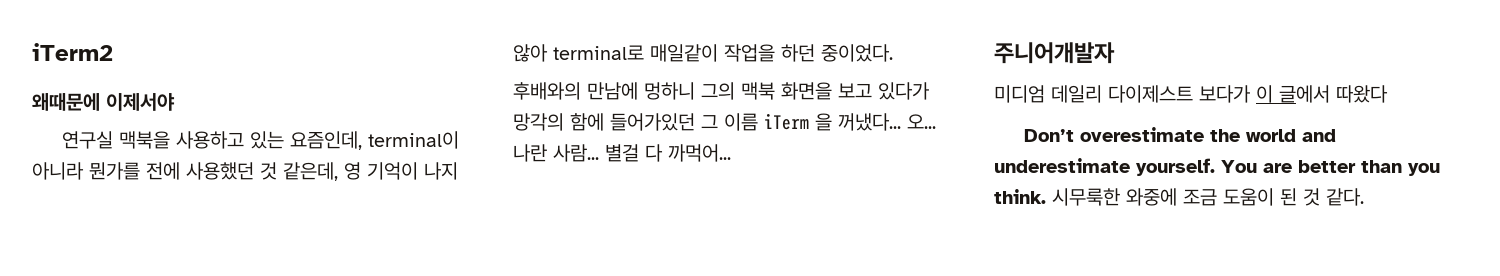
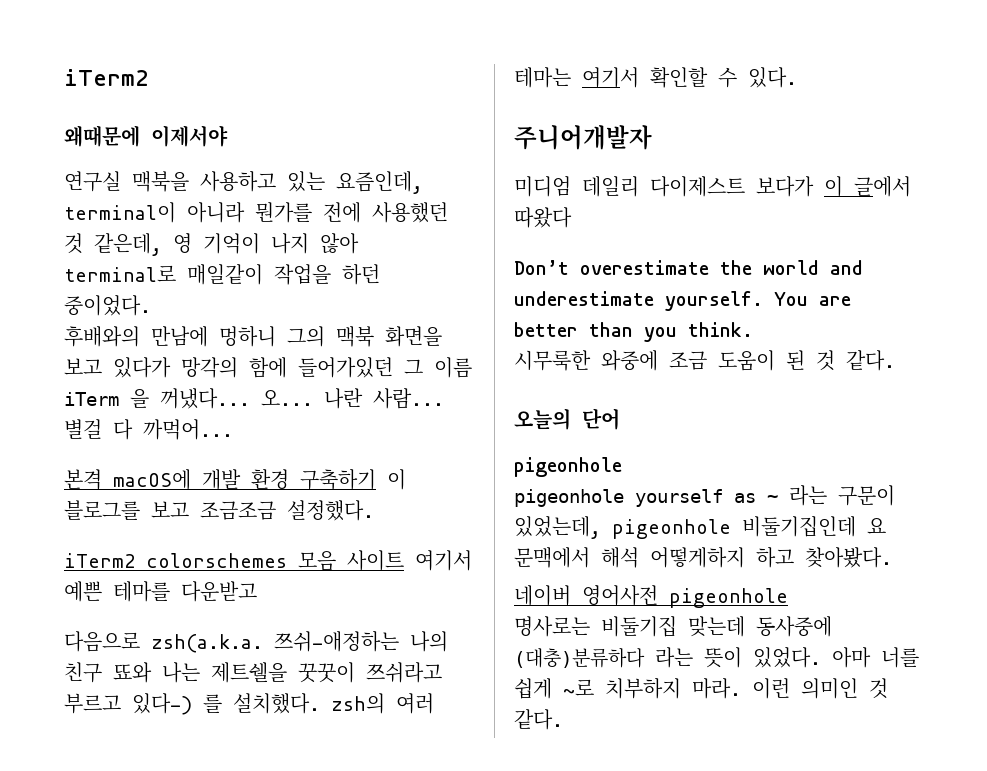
(731, 153) none -> [64,469,406,490] [64,500,374,521] [64,550,472,571] [64,581,257,602] [64,631,448,653] [64,662,442,683] [64,693,434,715] [514,67,797,88] // 본격 macOS에 개발 환경 구축하기 이 블로그를 보고 조금조금 설정했다. // iTerm2 colorschemes 모음 사이트 여기서 예쁜 테마를 다운받고 // 다음으로 zsh(a.k.a. 쯔쉬-애정하는 나의 친구 뚀와 나는 제트쉘을 꿋꿋이 쯔쉬라고 부르고 있다-) 를 설치했다. zsh의 여러 테마는 여기서 확인할 수 있다.
(1046, 196) none -> (753, 329) //
(1364, 197) none -> [514,408,620,430] [514,457,622,477] [514,485,895,507] [514,516,886,539] [514,547,892,568] [514,585,788,608] [514,616,832,637] [514,647,919,668] [514,678,888,699] [514,709,563,730] // 오늘의 단어 // pigeonhole // pigeonhole yourself as ~ 라는 구문이 있었는데, pigeonhole 비둘기집인데 요 문맥에서 해석 어떻게하지 하고 찾아봤다. // 네이버 영어사전 pigeonhole // 명사로는 비둘기집 맞는데 동사중에 (대충)분류하다 라는 뜻이 있었다. 아마 너를 쉽게 ~로 치부하지 마라. 이런 의미인 것 같다.

